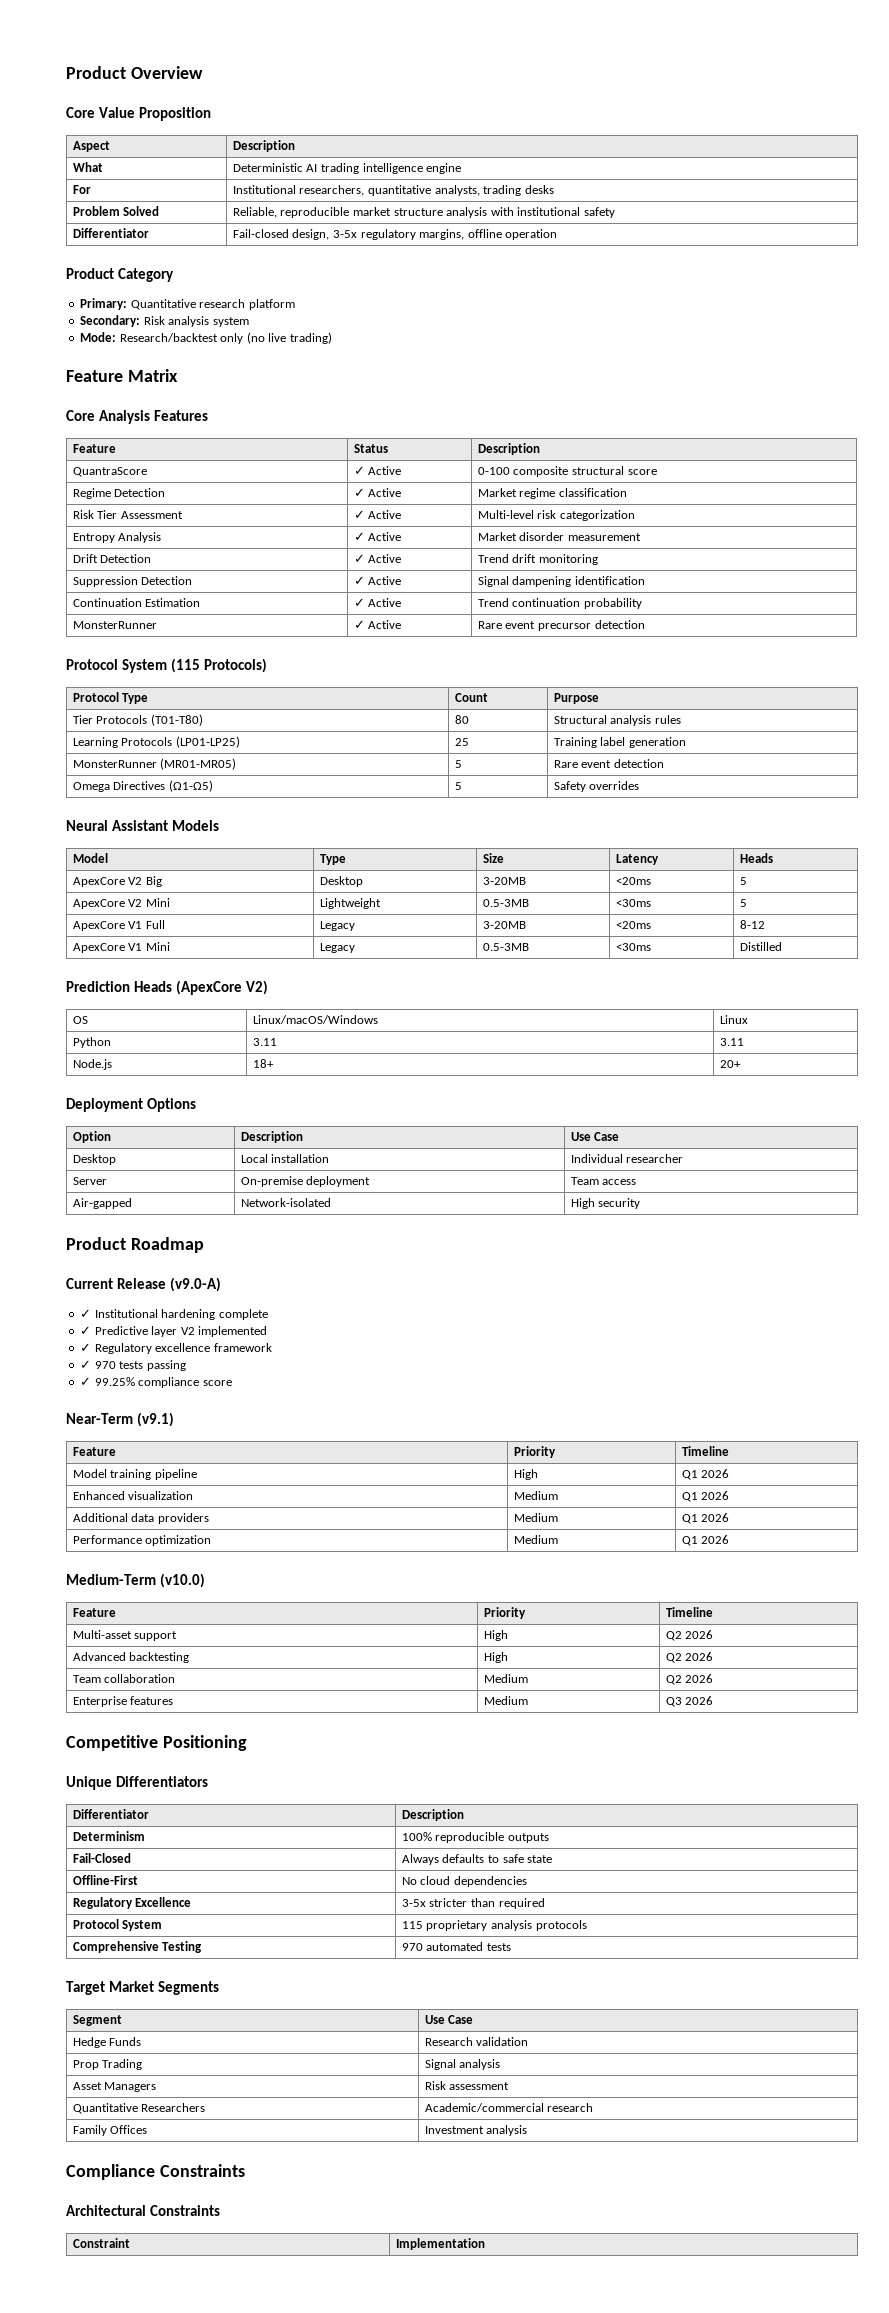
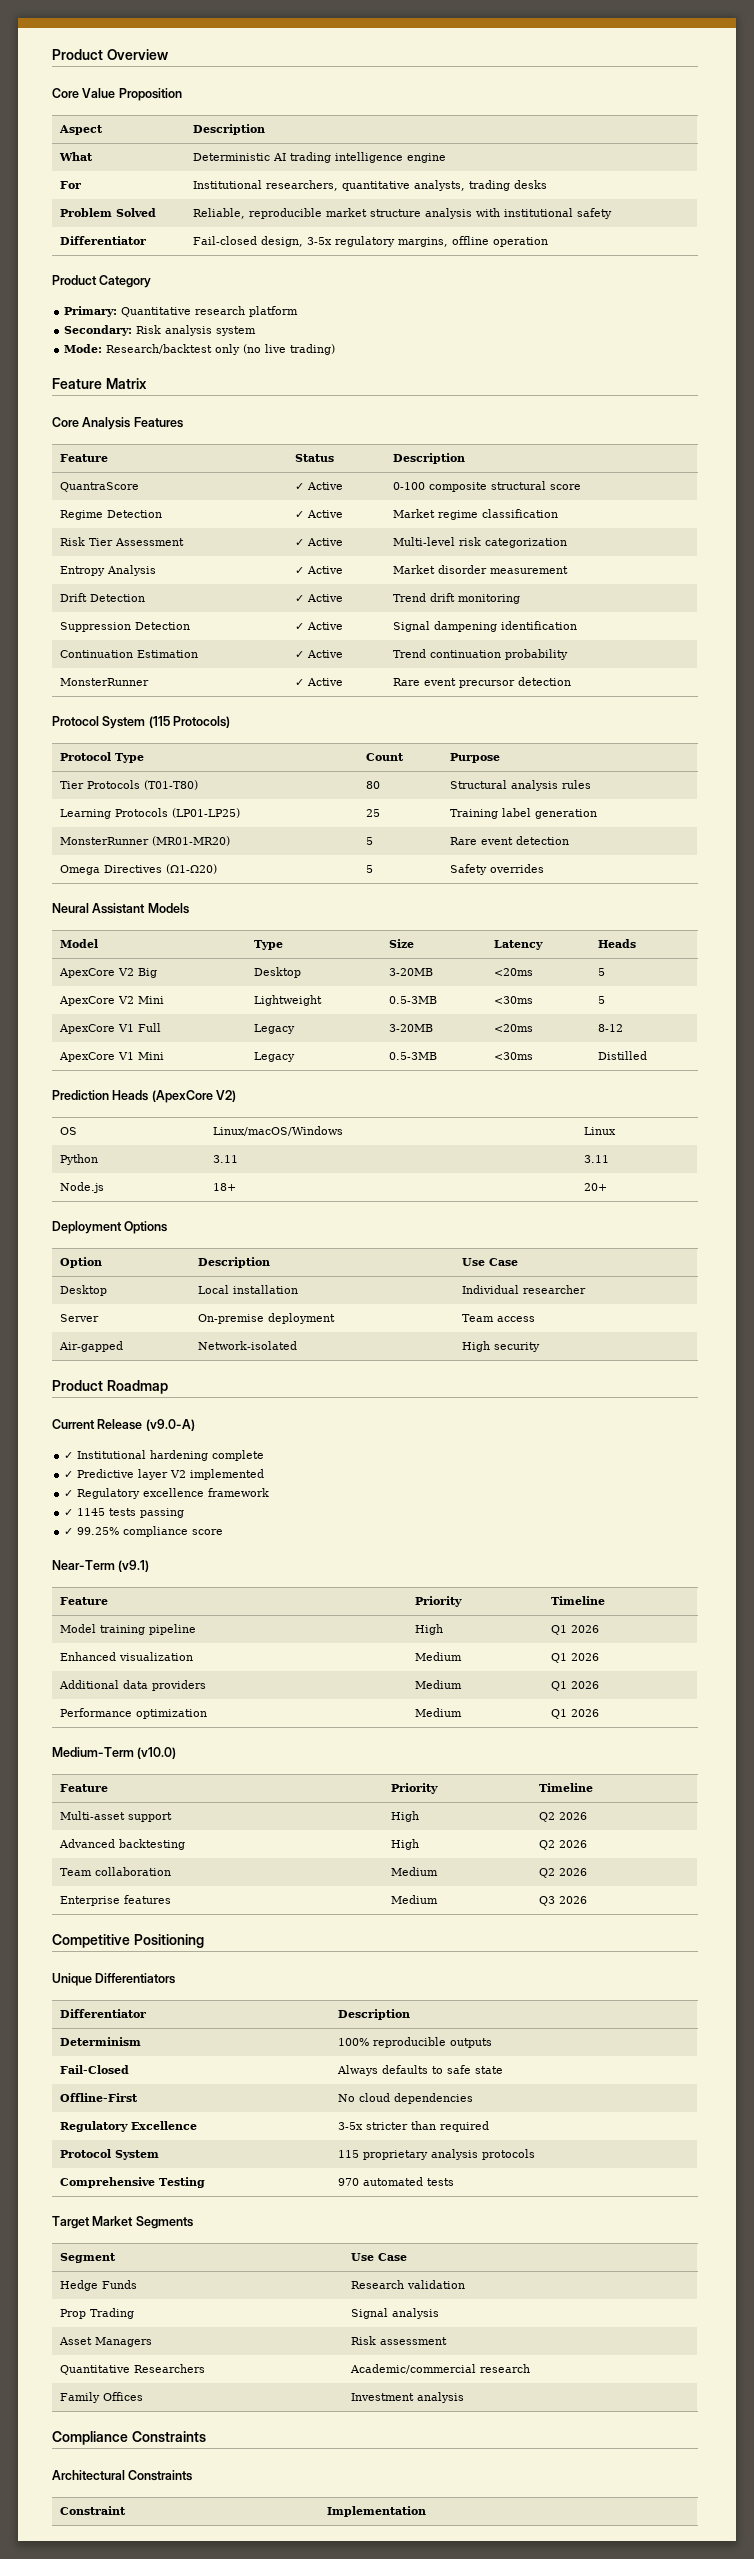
[160,758,237,770] (MR01-MR05) -> [151,836,230,846] (MR01-MR20)
[169,780,214,792] (Ω1-Ω5) -> [165,864,217,874] (Ω1-Ω20)
[94,1361,116,1369] 970 -> [77,1508,106,1516] 1145

